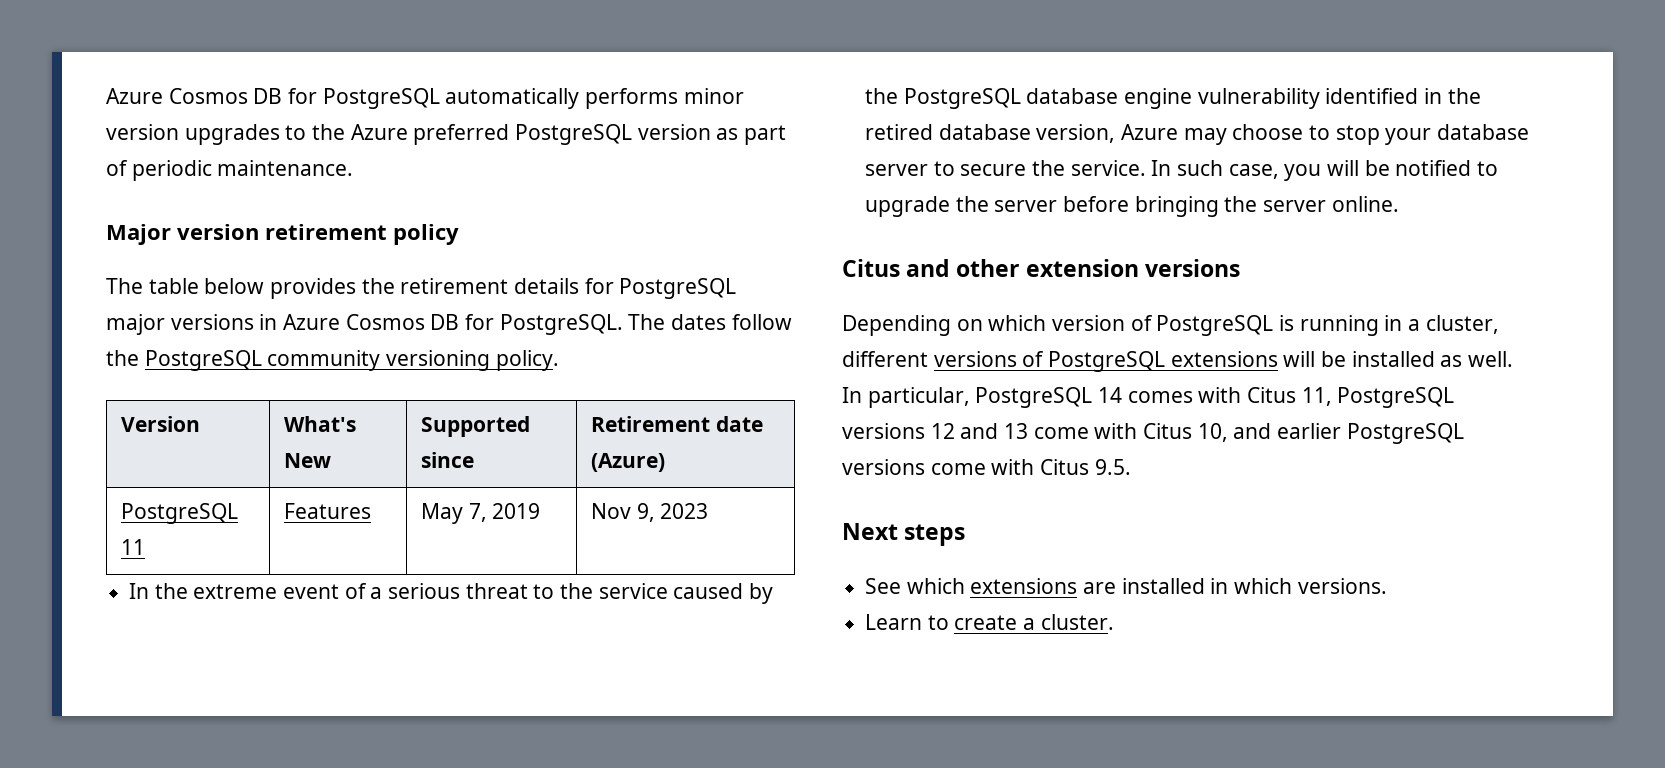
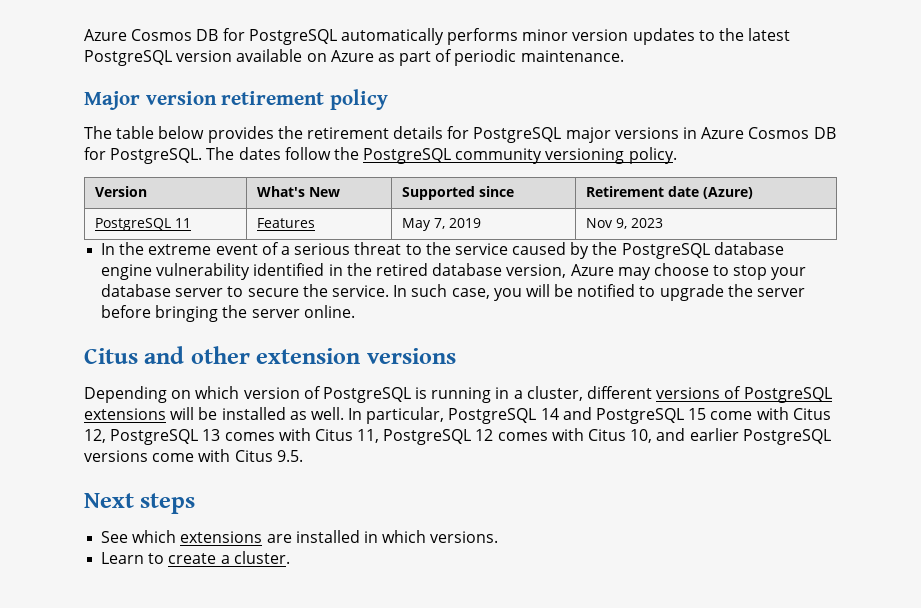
[184,124,711,145] upgrades to the Azure preferred PostgreSQL version -> [632,28,791,45] [84,49,374,66] updates to the latest PostgreSQL version available on Azure
(1123, 395) none -> [562,407,831,424] [84,429,221,445] and PostgreSQL 15 come with Citus 12, PostgreSQL 13
[842,423,1089,439] versions 12 and 13 come -> [475,429,548,441] 12 comes

